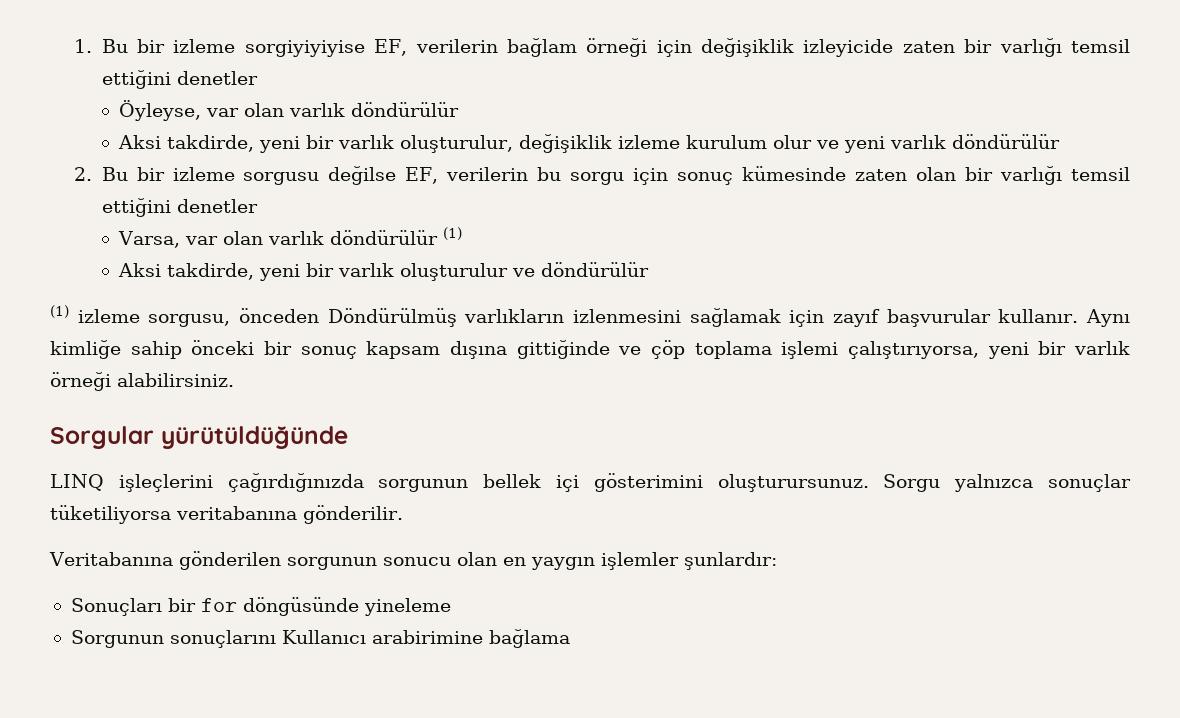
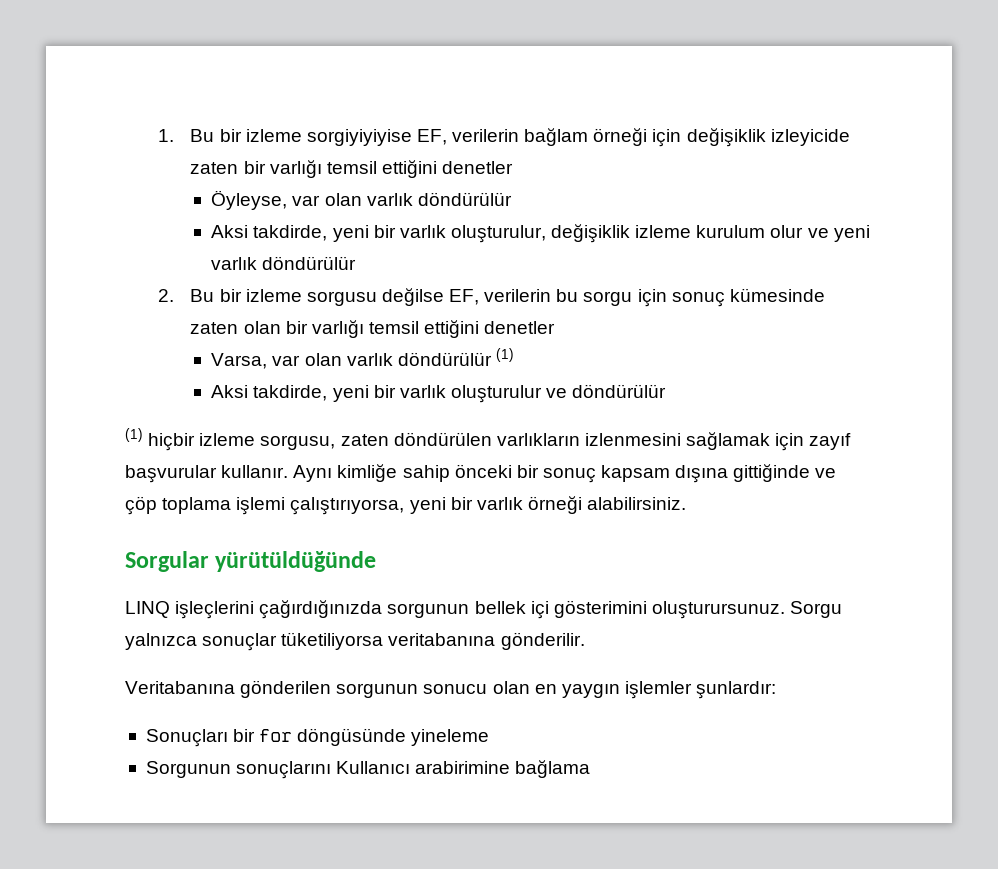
(69, 311) none -> [148,433,196,451] hiçbir
[239,308,457,327] önceden Döndürülmüş -> [340,432,492,446] zaten döndürülen

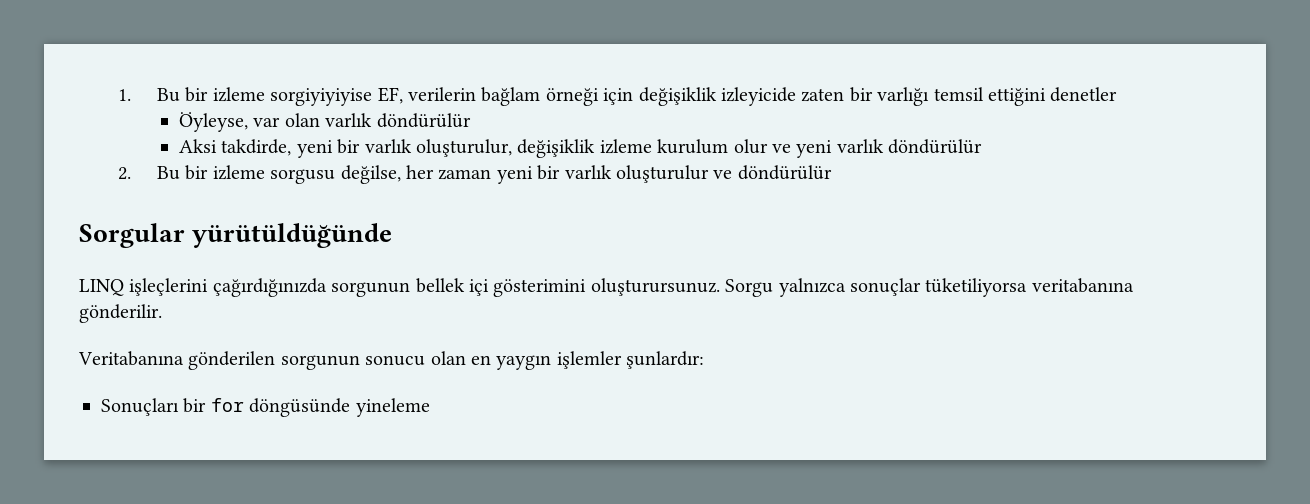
[381,288,825,307] [190,320,556,338] [211,348,514,369] [211,385,328,401] değilse EF, verilerin bu sorgu için sonuç kümesinde zaten olan bir varlığı temsil ettiğini denetler // Varsa, var olan varlık döndürülür (1) // Aksi takdirde, -> [340,165,492,184] değilse, her zaman
[125,428,852,451] [125,464,837,483] [125,496,687,515] // (1) hiçbir izleme sorgusu, zaten döndürülen varlıkların izlenmesini sağlamak için zayıf başvurular kullanır. Aynı kimliğe sahip önceki bir sonuç kapsam dışına gittiğinde ve çöp toplama işlemi çalıştırıyorsa, yeni bir varlık örneği alabilirsiniz. -> (832, 172) none
[145,760,591,779] // Sorgunun sonuçlarını Kullanıcı arabirimine bağlama -> (430, 407) none

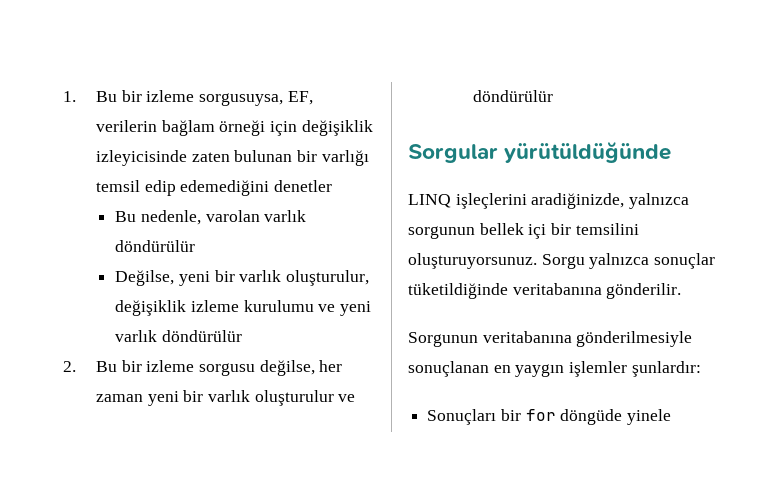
[270,88,373,106] sorgiyiyiyise -> [198,93,283,106] sorgusuysa,
[720,87,845,106] izleyicide zaten -> [95,150,293,166] izleyicisinde zaten bulunan
[987,88,1046,106] ettiğini -> [144,180,270,196] edip edemediğini
[178,112,471,132] [178,139,292,156] Öyleyse, var olan varlık döndürülür // Aksi takdirde, -> [115,210,307,225] [115,240,196,252] [115,270,175,286] Bu nedenle, varolan varlık döndürülür // Değilse,
[657,139,768,154] kurulum olur -> [243,300,314,312] kurulumu
[212,278,327,297] çağırdığınızda -> [531,193,690,209] aradiğinizde, yalnızca
[493,278,720,297] gösterimini oluşturursunuz. -> [551,223,639,235] [408,253,537,269] bir temsilini oluşturuyorsunuz.
[925,278,1028,297] tüketiliyorsa -> [408,283,508,299] tüketildiğinde
[78,351,466,370] Veritabanına gönderilen sorgunun sonucu olan -> [408,331,693,347] [408,361,489,377] Sorgunun veritabanına gönderilmesiyle sonuçlanan
[249,398,430,417] döngüsünde yineleme -> [560,409,672,425] döngüde yinele

